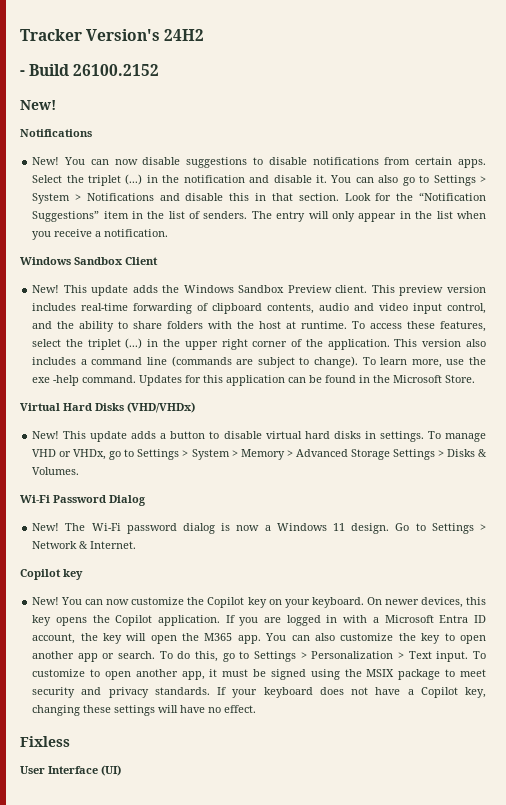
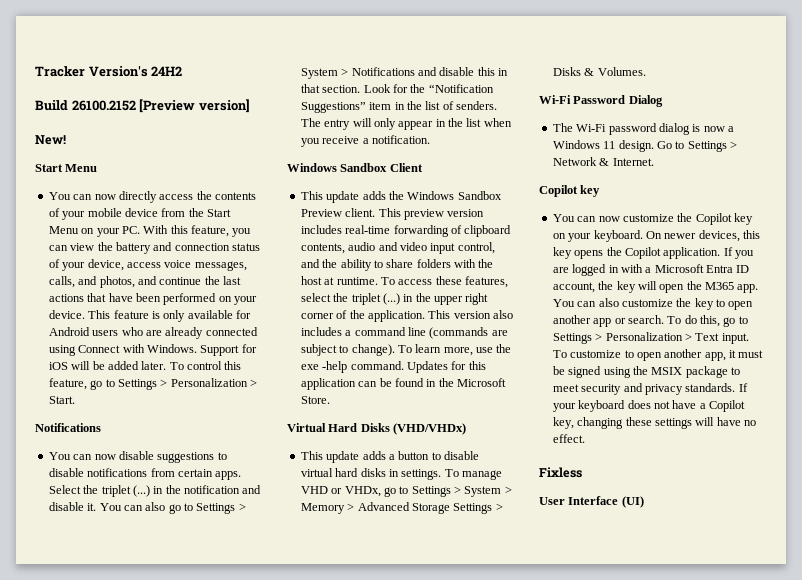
[20,70,25,76] - -> (183, 71) none
[20,100,56,110] // New! -> [139,99,250,113] [35,135,66,145] [35,164,98,172] [48,191,256,203] [48,208,231,220] [48,225,252,237] [48,242,260,254] [48,259,247,271] [48,276,241,288] [48,293,257,305] [48,310,251,322] [48,327,258,339] [48,344,257,356] [48,361,242,370] [48,378,257,390] [48,396,75,404] [Preview version] // New! // Start Menu // You can now directly access the contents of your mobile device from the Start Menu on your PC. With this feature, you can view the battery and connection status of your device, access voice messages, calls, and photos, and continue the last actions that have been performed on your device. This feature is only available for Android users who are already connected using Connect with Windows. Support for iOS will be added later. To control this feature, go to Settings > Personalization > Start.
[32,157,60,165] New! -> (101, 427) none
[32,285,60,293] New! -> (423, 167) none
[32,431,60,439] New! -> (467, 429) none
[32,523,60,531] New! -> (663, 101) none
[32,597,60,605] New! -> (601, 191) none

